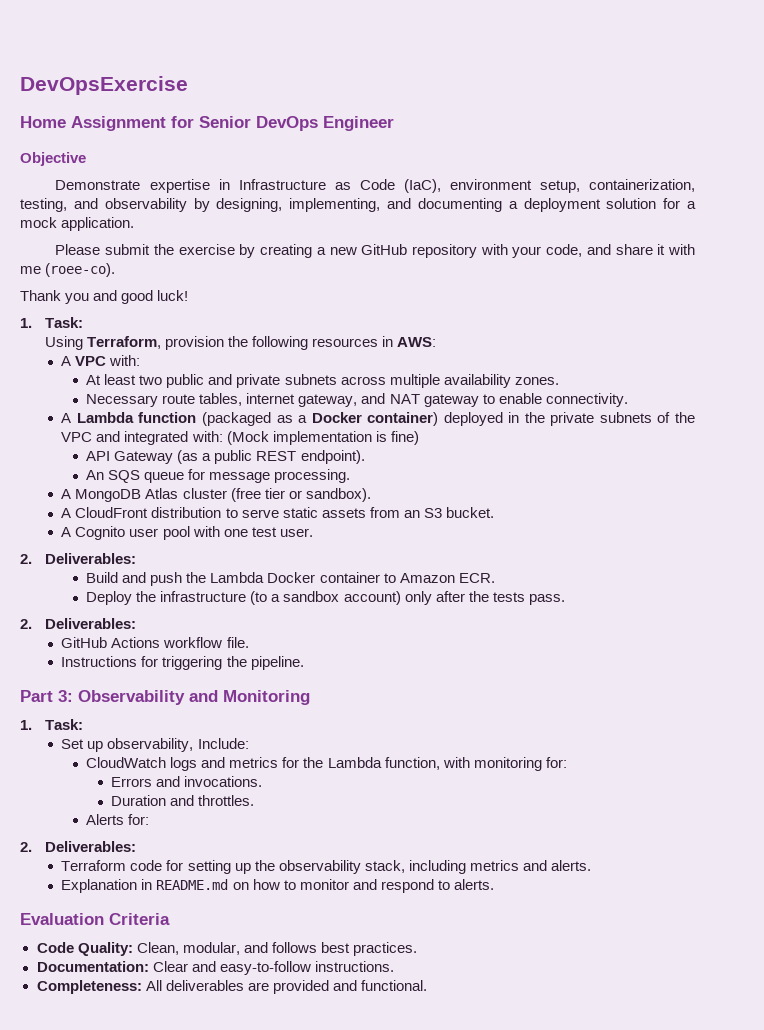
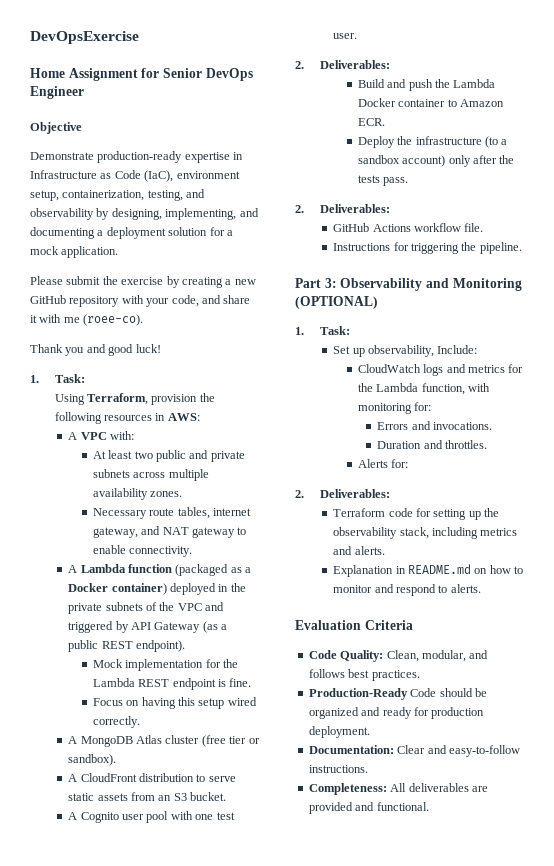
(141, 185) none -> [97,151,183,163] production-ready
[124,431,419,445] integrated with: (Mock implementation is fine) // -> [68,621,129,633] triggered by
[86,469,351,483] An SQS queue for message processing. -> [92,659,239,671] [92,678,252,690] [92,697,257,709] [92,716,140,728] Mock implementation for the Lambda REST endpoint is fine. // Focus on having this setup wired correctly.
(310, 697) none -> [295,296,378,309] (OPTIONAL)
(417, 949) none -> [308,688,487,700] [308,707,485,719] [308,726,370,738] // Production-Ready Code should be organized and ready for production deployment.

